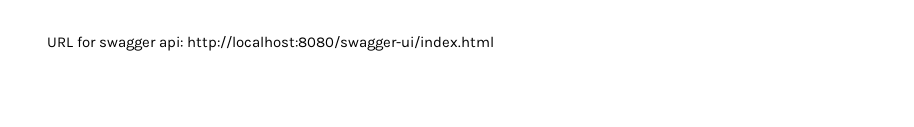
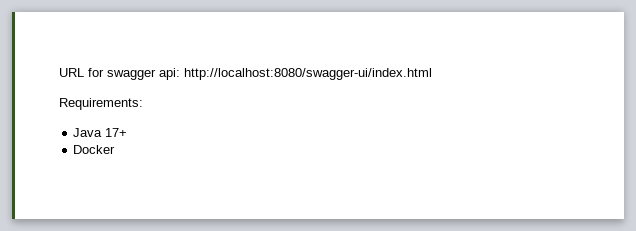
(495, 43) none -> [59,98,143,110] [73,128,128,137] [73,145,116,154] // Requirements: // Java 17+ // Docker

